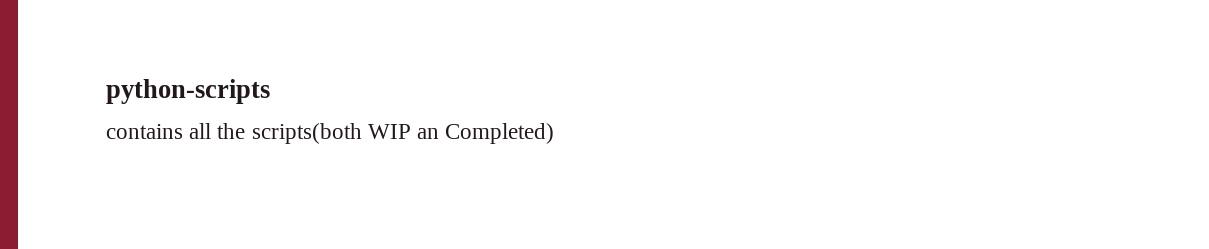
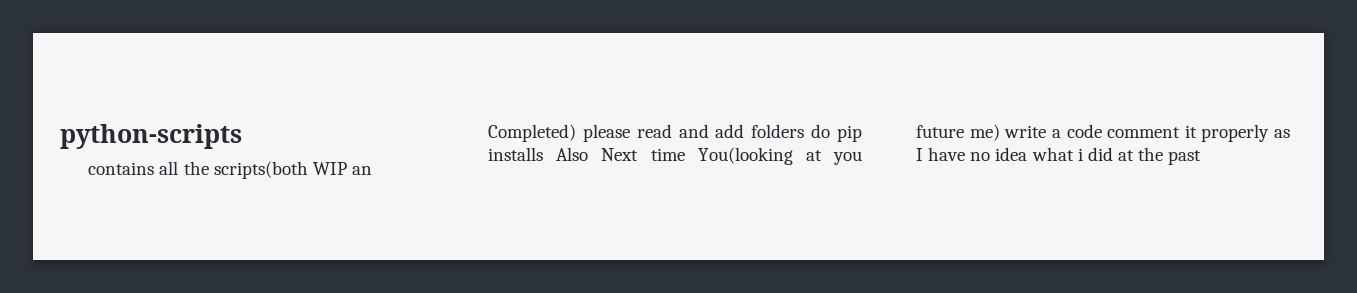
(555, 133) none -> [582,124,862,142] [488,147,862,165] [916,124,1290,142] [916,147,1202,165] please read and add folders do pip installs Also Next time You(looking at you future me) write a code comment it properly as I have no idea what i did at the past

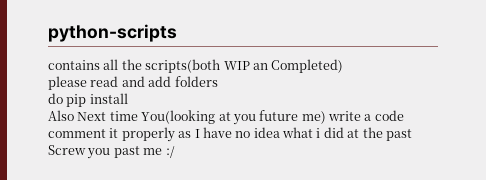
(576, 133) none -> (344, 66) //
(805, 131) none -> (218, 81) //
[488,147,543,161] installs -> [89,93,128,104] install //
(1202, 157) none -> [48,145,175,159] Screw you past me :/

